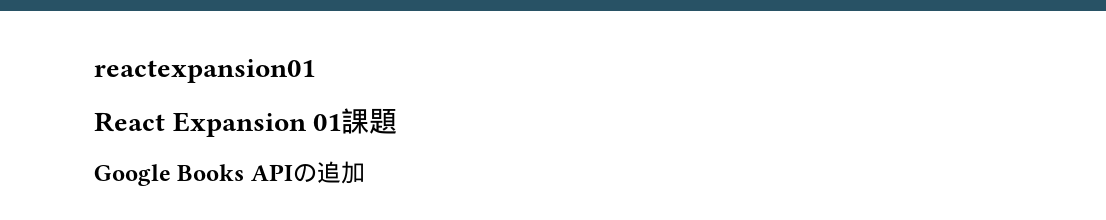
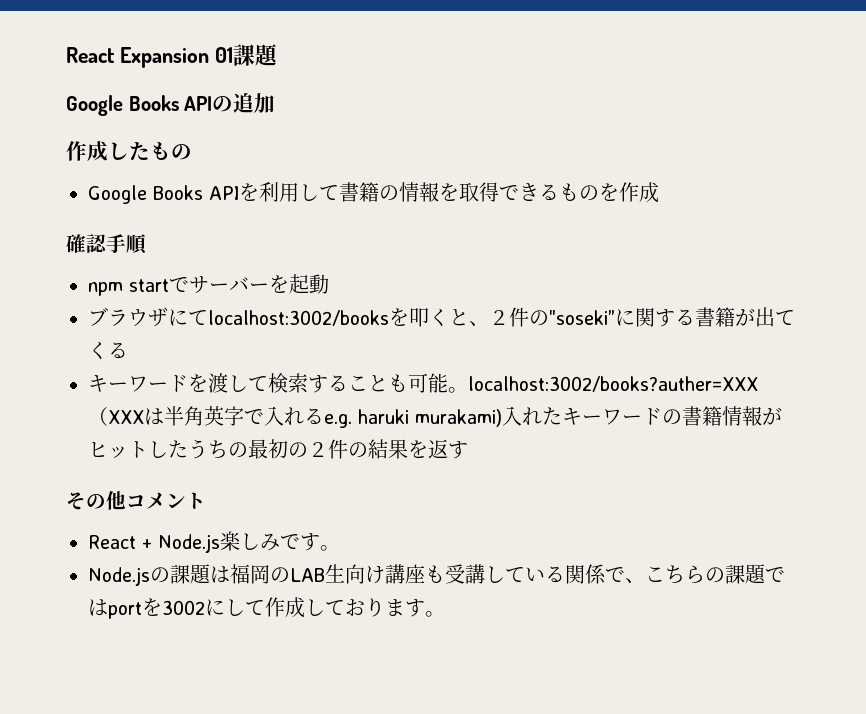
[94,59,315,83] reactexpansion01 // -> (66, 55) none
(365, 172) none -> [66,141,192,161] [88,182,659,204] [66,234,147,254] [88,274,329,296] [88,307,795,327] [88,341,128,359] [88,373,758,393] [88,406,782,428] [88,439,468,459] [66,491,206,510] [88,531,340,553] [88,564,785,586] [88,597,445,619] // 作成したもの // Google Books APIを利用して書籍の情報を取得できるものを作成 // 確認手順 // npm startでサーバーを起動 // ブラウザにてlocalhost:3002/booksを叩くと、２件の"soseki”に関する書籍が出てくる // キーワードを渡して検索することも可能。localhost:3002/books?auther=XXX（XXXは半角英字で入れるe.g. haruki murakami)入れたキーワードの書籍情報がヒットしたうちの最初の２件の結果を返す // その他コメント // React + Node.js楽しみです。 // Node.jsの課題は福岡のLAB生向け講座も受講している関係で、こちらの課題ではportを3002にして作成しております。

